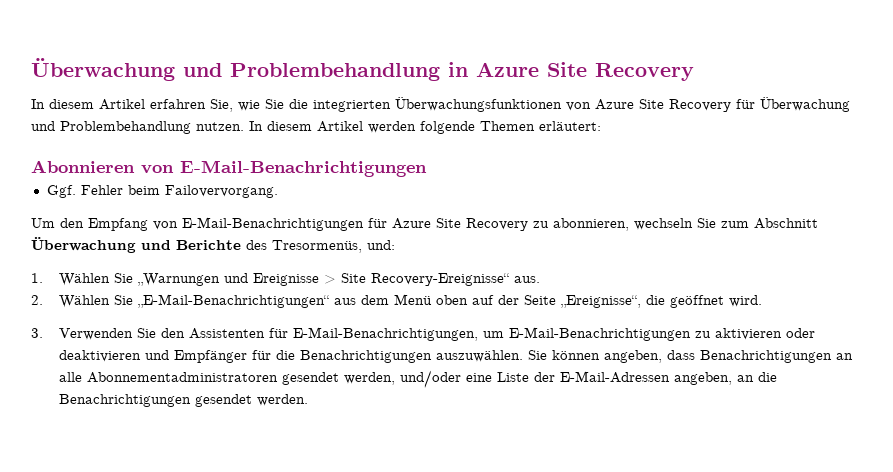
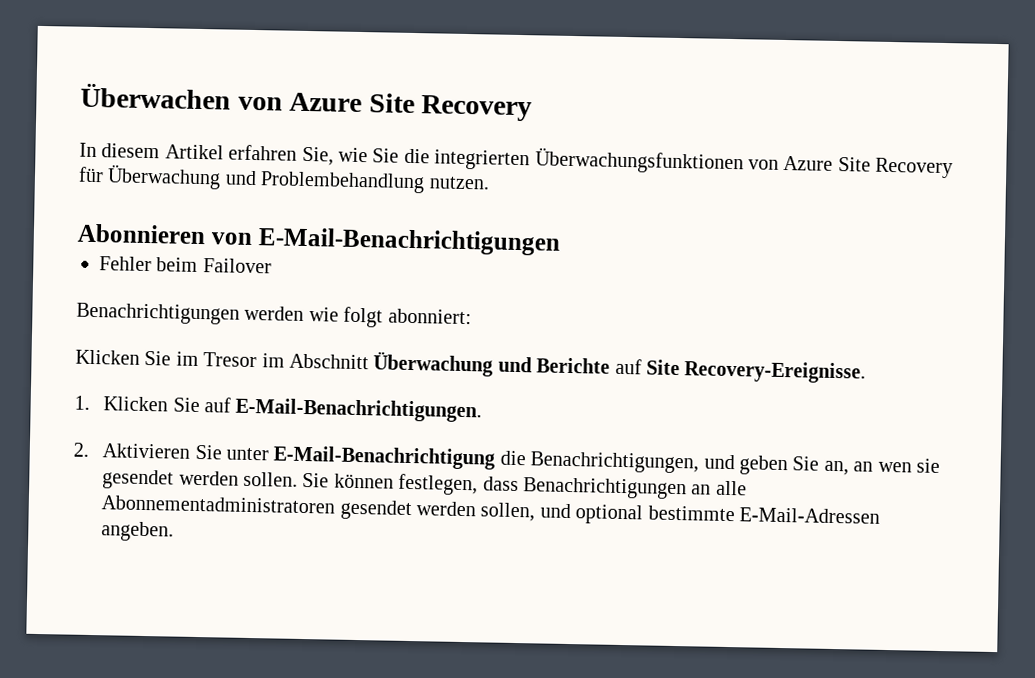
[31,58,468,81] Überwachung und Problembehandlung in -> [80,83,283,111] Überwachen von
[249,121,601,134] In diesem Artikel werden folgende Themen erläutert: -> (490, 183) none
[46,185,76,198] Ggf. -> (561, 241) none
[164,185,278,198] [31,217,818,231] [31,237,395,253] [31,273,540,286] [31,294,762,308] [31,327,815,341] [58,350,523,363] Failovervorgang. // Um den Empfang von E-Mail-Benachrichtigungen für Azure Site Recovery zu abonnieren, wechseln Sie zum Abschnitt Überwachung und Berichte des Tresormenüs, und: // 1. Wählen Sie „Warnungen und Ereignisse > Site Recovery-Ereignisse“ aus. // 2. Wählen Sie „E-Mail-Benachrichtigungen“ aus dem Menü oben auf der Seite „Ereignisse“, die geöffnet wird. // 3. Verwenden Sie den Assistenten für E-Mail-Benachrichtigungen, um E-Mail-Benachrichtigungen zu aktivieren oder deaktivieren und Empfänger für die Benachrichtigungen auszuwählen. -> [202,258,272,274] [76,302,472,328] [75,349,867,384] [74,395,483,423] [73,442,941,476] [102,469,299,490] Failover // Benachrichtigungen werden wie folgt abonniert: // Klicken Sie im Tresor im Abschnitt Überwachung und Berichte auf Site Recovery-Ereignisse. // 1. Klicken Sie auf E-Mail-Benachrichtigungen. // 2. Aktivieren Sie unter E-Mail-Benachrichtigung die Benachrichtigungen, und geben Sie an, an wen sie gesendet werden sollen.
[603,350,662,363] angeben, -> [398,473,479,496] festlegen,
[343,370,777,388] [58,394,308,407] werden, und/oder eine Liste der E-Mail-Adressen angeben, an die Benachrichtigungen gesendet werden. -> [416,501,881,525] [101,521,175,542] werden sollen, und optional bestimmte E-Mail-Adressen angeben.

